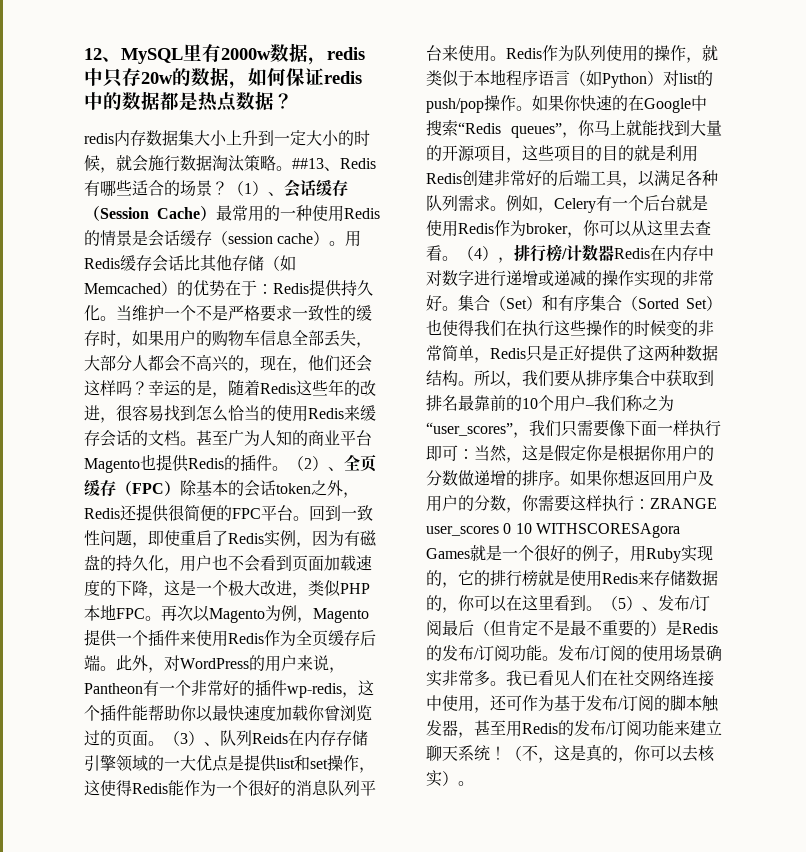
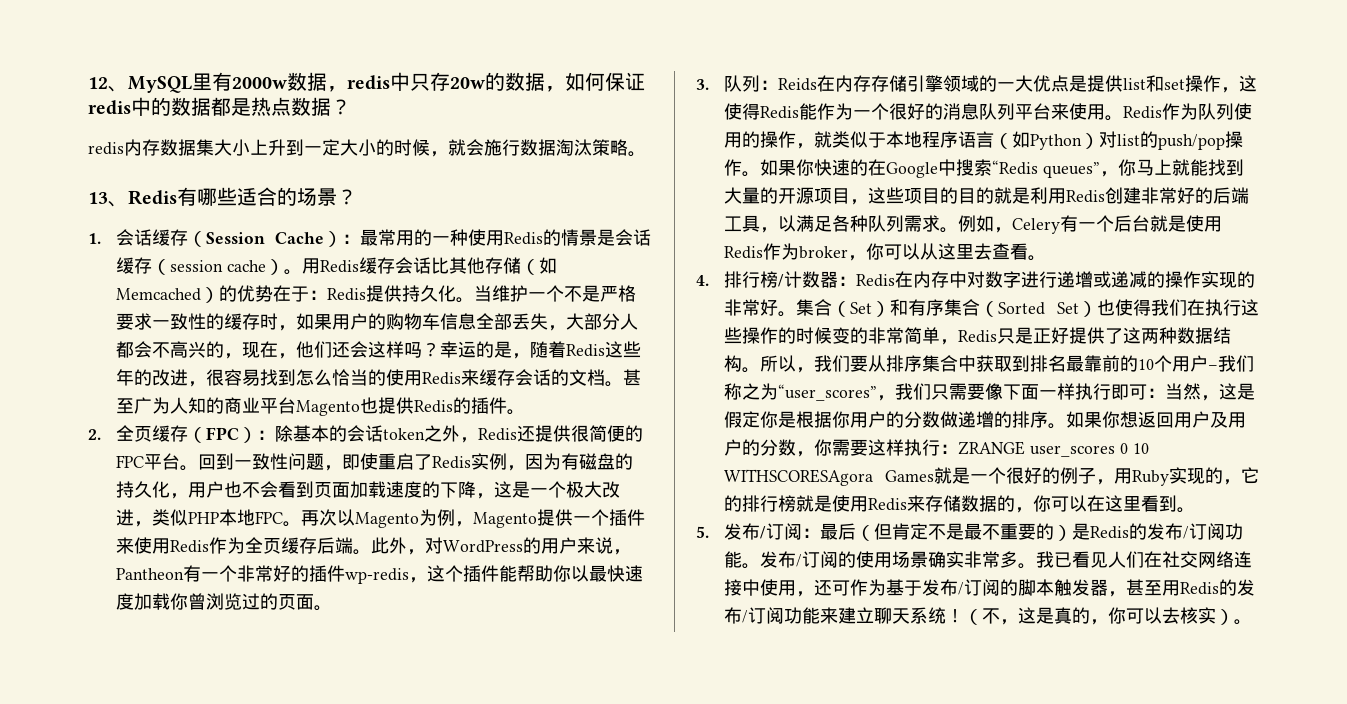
[292,158,324,169] ##13 -> [88,192,108,204] // 13
[228,181,284,196] （1）、 -> [88,233,101,244] // 1.
(216, 213) none -> [342,234,360,244] ：
[288,456,344,471] （2）、 -> [88,429,101,440] // 2.
(180, 488) none -> [257,430,276,440] ：
[164,730,252,746] （3）、队列 -> [696,75,779,92] // 3.队列：
[458,246,514,263] （4）， -> [696,275,709,286] // 4.
(614, 253) none -> [838,276,857,286] ：
[602,595,710,611] [426,620,442,636] （5）、发布/订阅 -> [696,523,821,540] // 5.发布/订阅：

